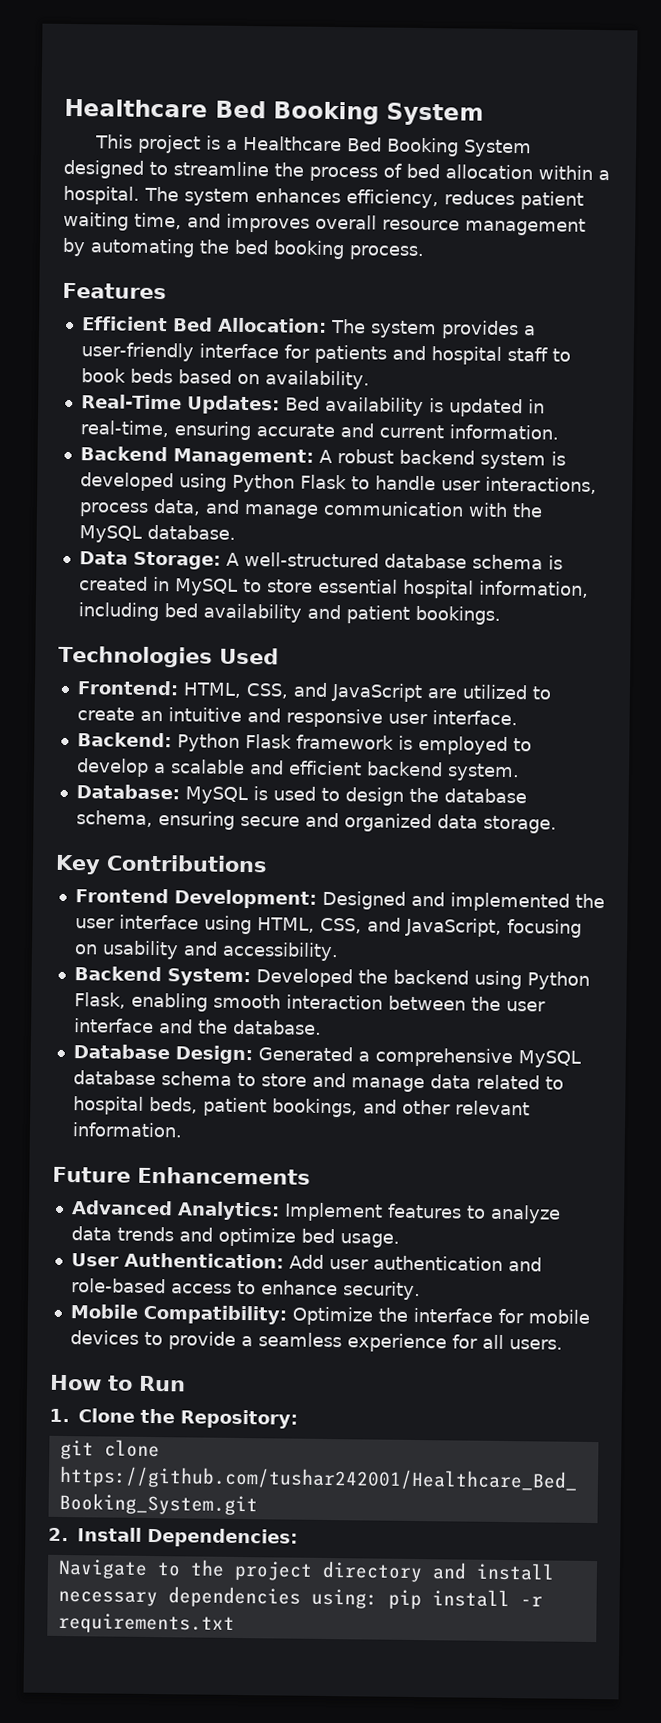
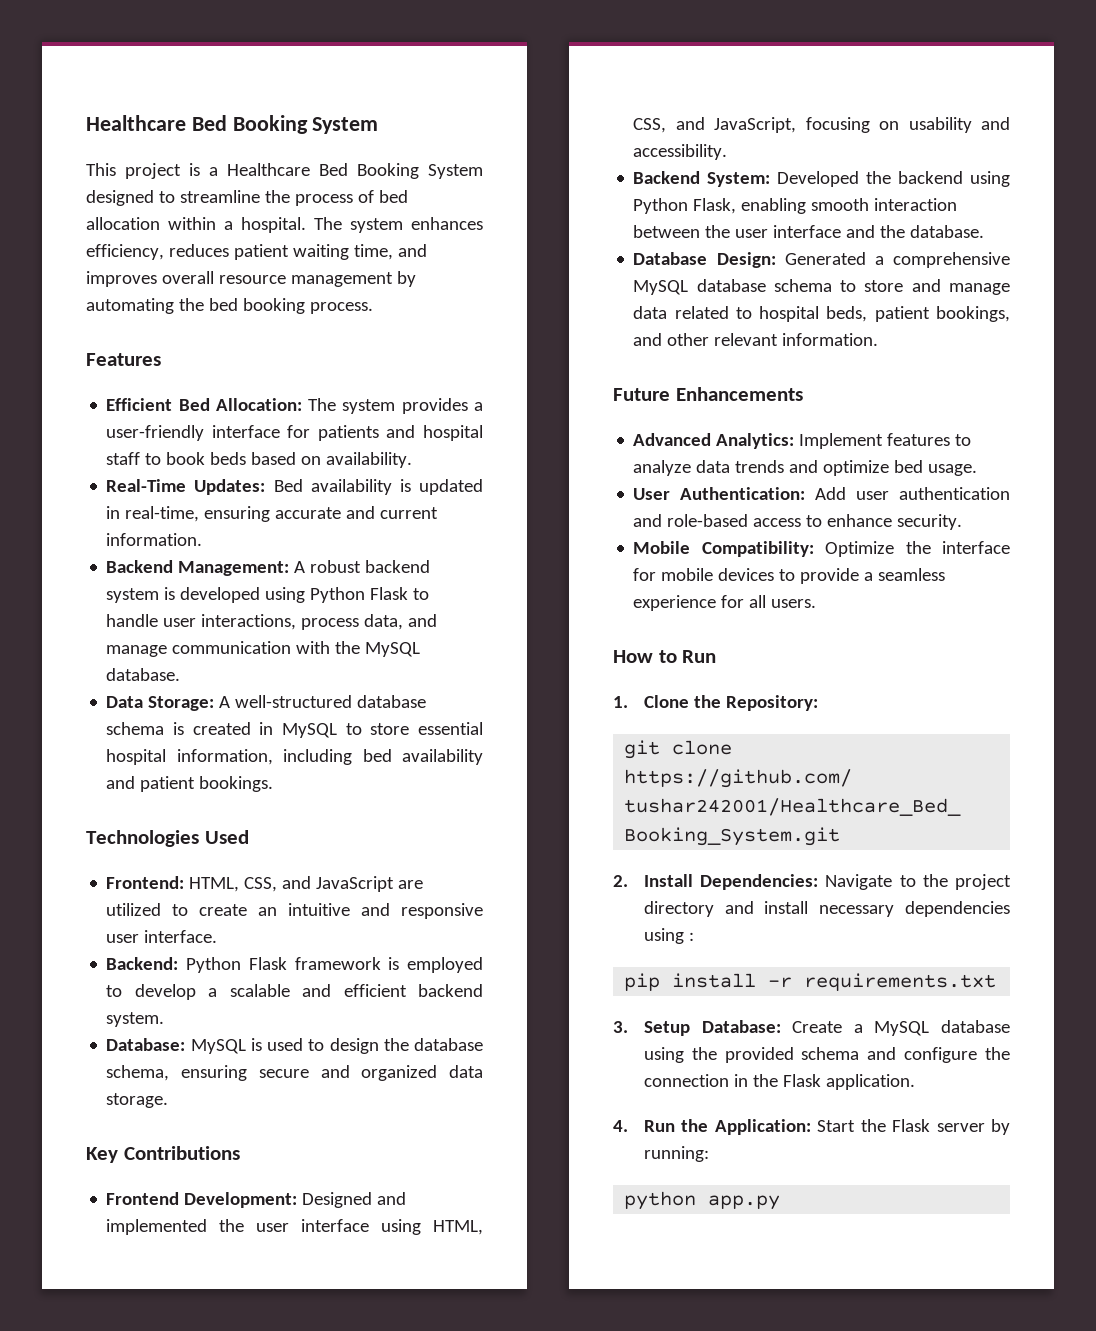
(298, 1537) // -> (819, 882) none
[310,1588,378,1609] using: -> [643,928,694,944] using : //
(235, 1623) none -> [613,1020,1010,1036] [643,1047,1010,1063] [643,1074,915,1090] [613,1119,1011,1135] [643,1146,709,1162] [624,1191,781,1210] // 3. Setup Database: Create a MySQL database using the provided schema and configure the connection in the Flask application. // 4. Run the Application: Start the Flask server by running: // python app.py

